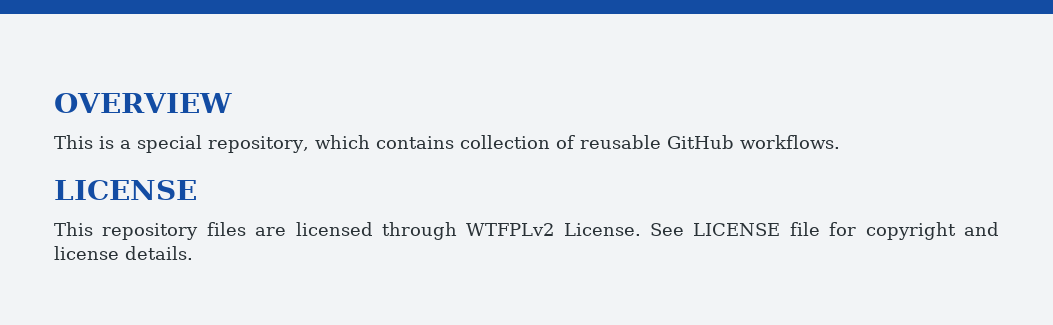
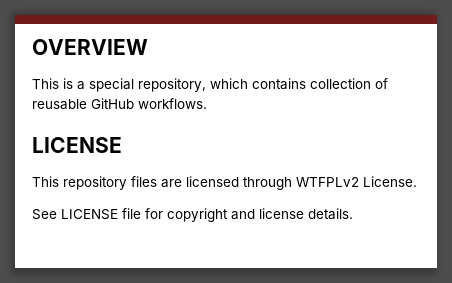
(641, 229) none -> (417, 181) //

